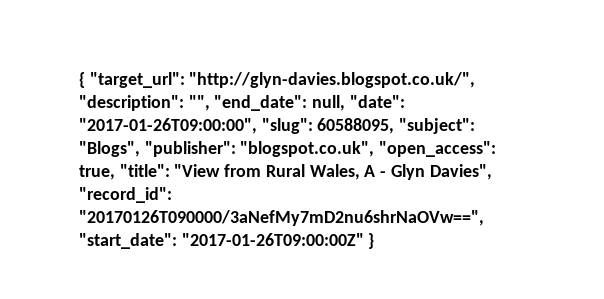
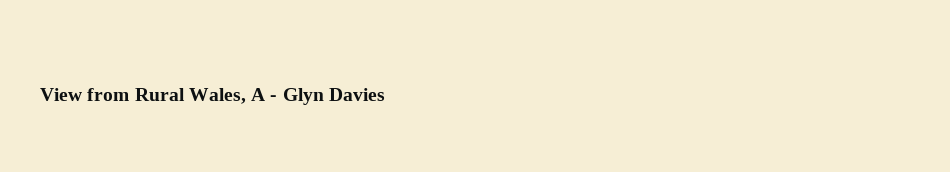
[79,72,476,88] [79,95,405,111] [79,118,476,134] [79,141,497,157] [79,164,221,180] { "target_url": "http://glyn-davies.blogspot.co.uk/", "description": "", "end_date": null, "date": "2017-01-26T09:00:00", "slug": 60588095, "subject": "Blogs", "publisher": "blogspot.co.uk", "open_access": true, "title": "View -> [40,88,82,101] View
[429,164,492,180] [79,187,172,203] [79,210,484,226] [79,233,375,249] Davies", "record_id": "20170126T090000/3aNefMy7mD2nu6shrNaOVw==", "start_date": "2017-01-26T09:00:00Z" } -> [328,88,385,101] Davies

